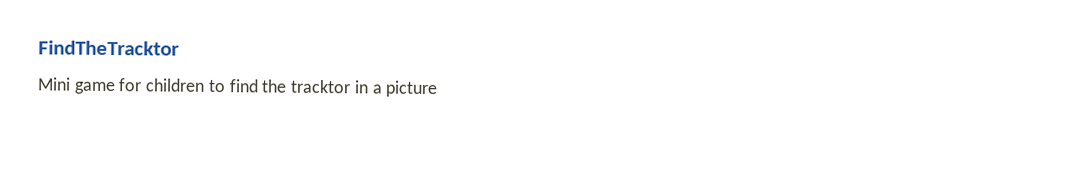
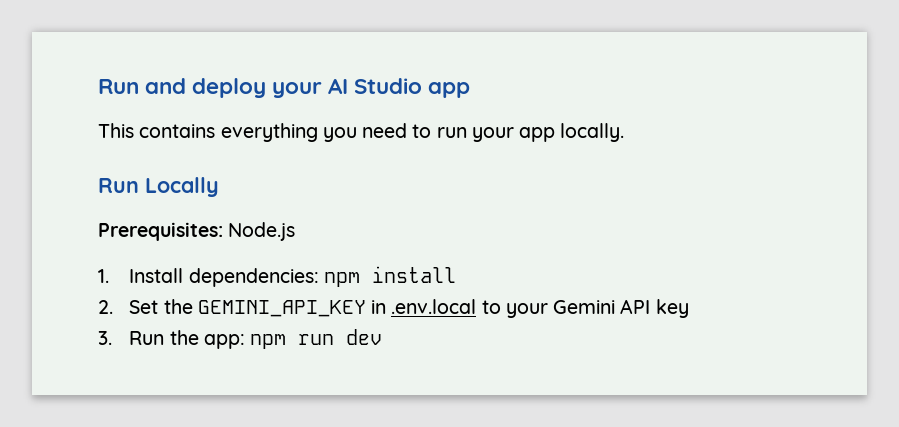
[38,40,180,56] [37,77,439,98] FindTheTracktor // Mini game for children to find the tracktor in a picture -> [98,78,471,98] [98,123,625,142] [98,177,219,197] [98,222,296,241] [98,266,456,287] [98,299,689,318] [98,329,383,349] Run and deploy your AI Studio app // This contains everything you need to run your app locally. // Run Locally // Prerequisites: Node.js // 1. Install dependencies: npm install // 2. Set the GEMINI_API_KEY in .env.local to your Gemini API key // 3. Run the app: npm run dev

